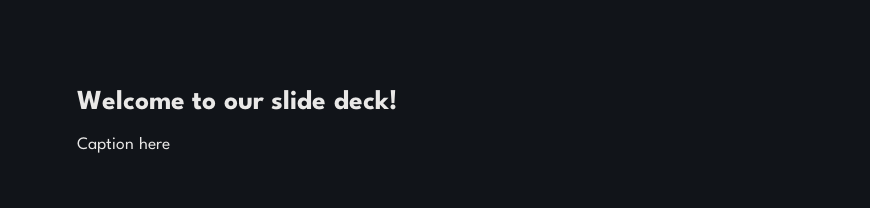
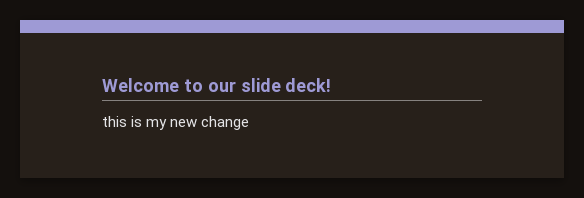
[77,136,170,153] Caption here -> [102,116,250,130] this is my new change

